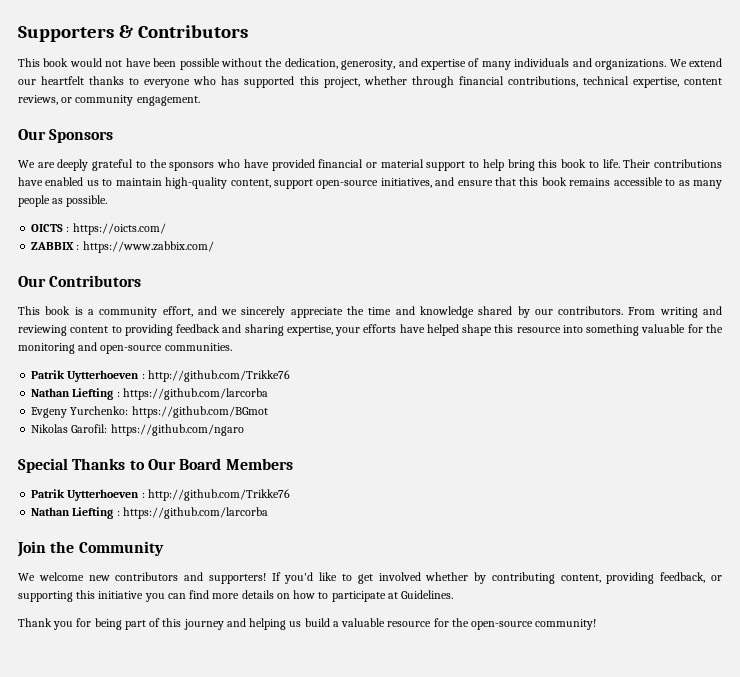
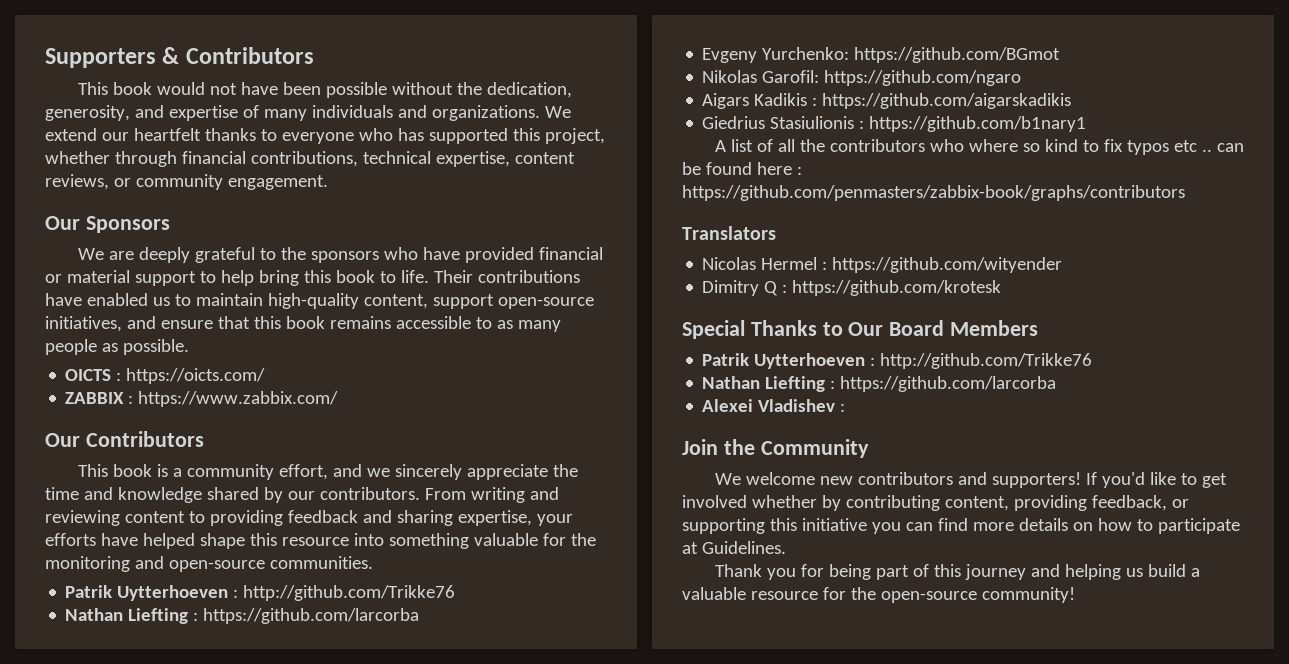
(244, 430) none -> [702,93,1072,109] [702,116,1087,132] [714,139,1244,155] [682,162,802,175] [682,185,1185,201] [682,226,776,240] [702,257,1063,273] [702,280,1002,296] // Aigars Kadikis : https://github.com/aigarskadikis // Giedrius Stasiulionis : https://github.com/b1nary1 // A list of all the contributors who where so kind to fix typos etc .. can be found here : https://github.com/penmasters/zabbix-book/graphs/contributors // Translators // Nicolas Hermel : https://github.com/wityender // Dimitry Q : https://github.com/krotesk
(268, 513) none -> [702,399,846,412] // Alexei Vladishev :

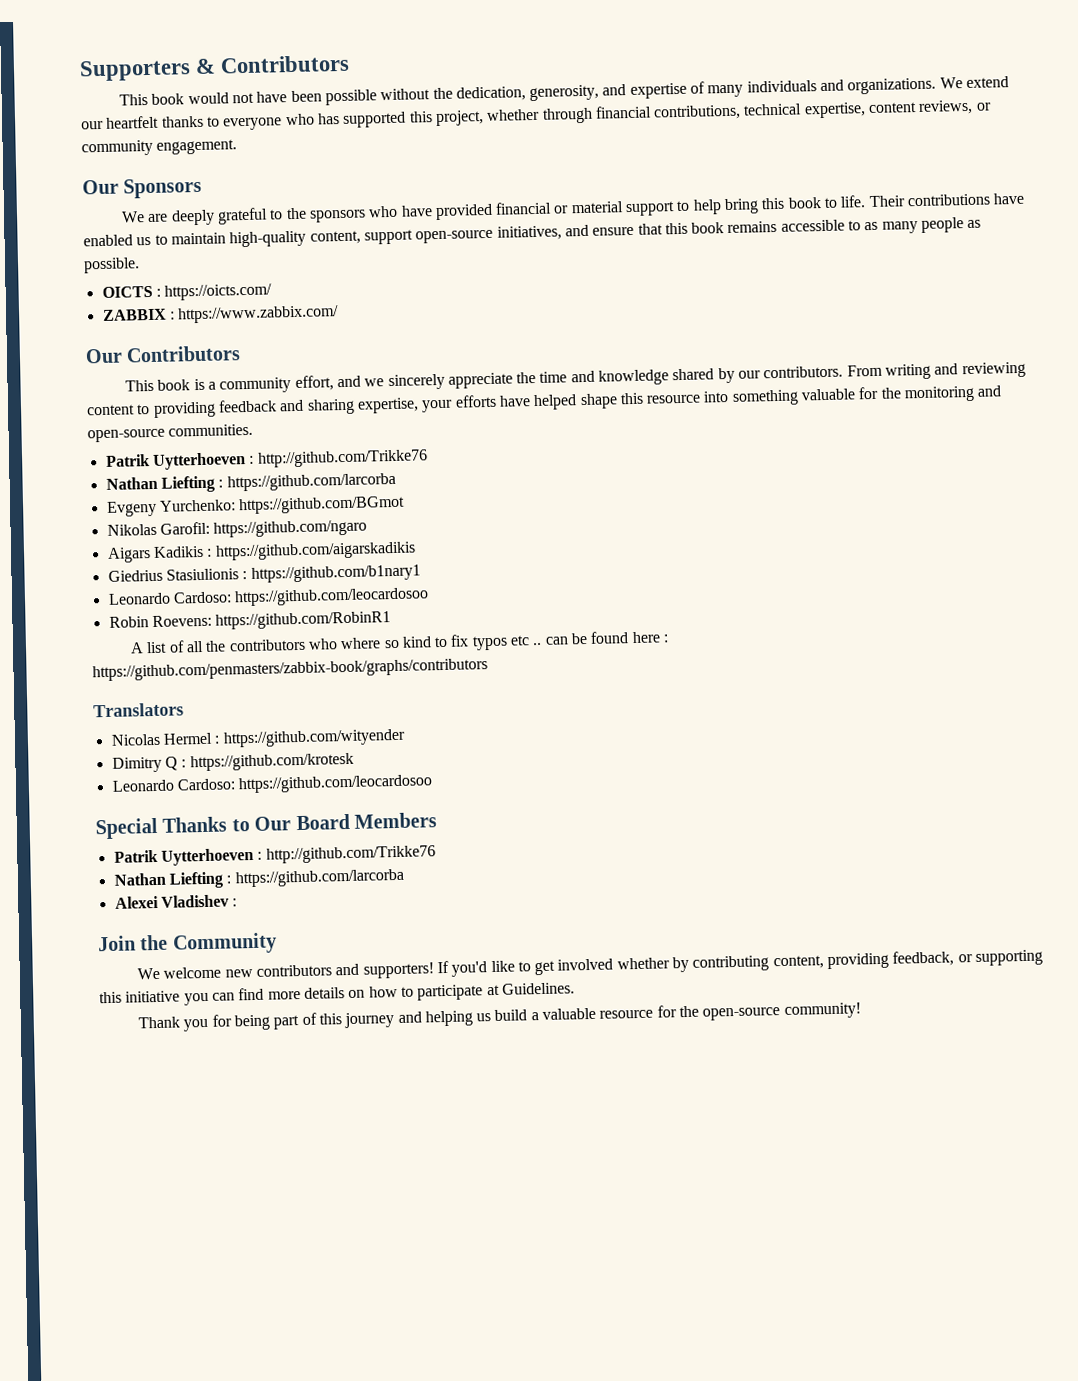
(1087, 124) none -> [107,587,430,607] [108,611,392,630] // Leonardo Cardoso: https://github.com/leocardosoo // Robin Roevens: https://github.com/RobinR1
(1002, 288) none -> [111,774,434,794] // Leonardo Cardoso: https://github.com/leocardosoo

